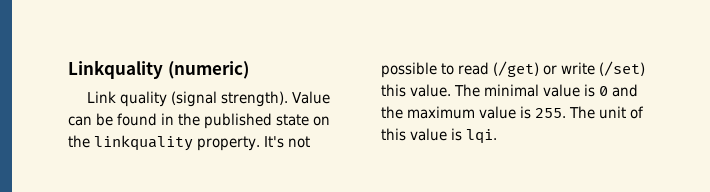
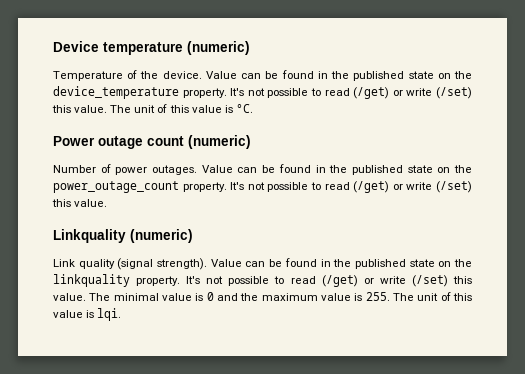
(68, 69) none -> [53,41,250,55] [53,70,472,81] [53,86,473,99] [52,104,253,113] [53,135,251,149] [53,164,472,175] [53,181,473,193] [52,199,108,207] Device temperature (numeric) // Temperature of the device. Value can be found in the published state on the device_temperature property. It's not possible to read (/get) or write (/set) this value. The unit of this value is °C. // Power outage count (numeric) // Number of power outages. Value can be found in the published state on the power_outage_count property. It's not possible to read (/get) or write (/set) this value. //

